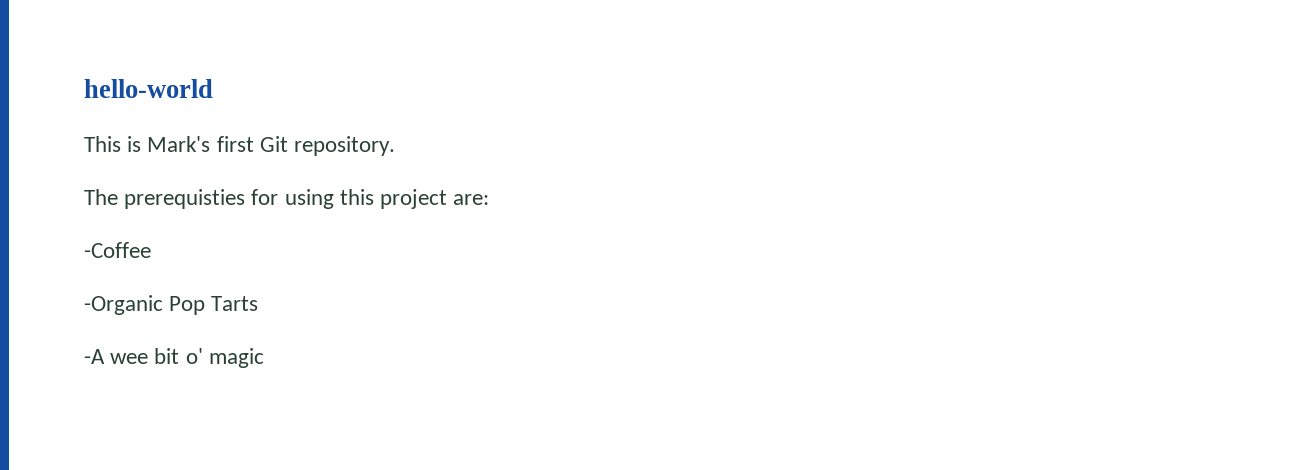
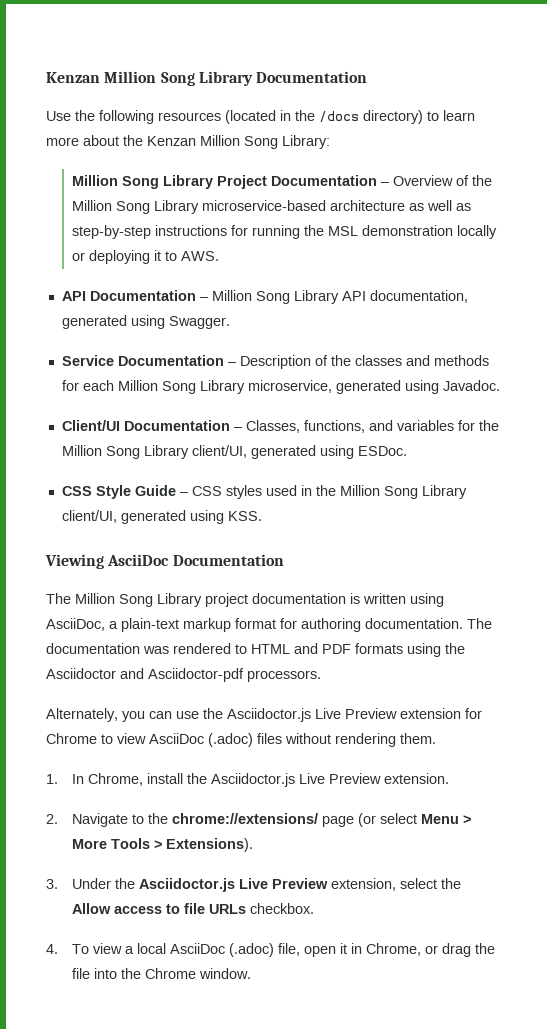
[84,79,213,98] [84,136,396,156] [84,189,490,209] [84,242,151,258] [84,295,259,315] [84,348,264,368] hello-world // This is Mark's first Git repository. // The prerequisties for using this project are: // -Coffee // -Organic Pop Tarts // -A wee bit o' magic -> [46,71,368,86] [46,110,475,124] [46,135,330,149] [71,175,492,189] [71,200,471,214] [71,225,497,239] [71,250,219,264] [61,290,468,304] [61,315,230,329] [61,355,489,369] [61,380,500,394] [61,420,499,433] [61,445,407,459] [61,485,467,499] [61,510,262,524] [45,554,284,569] [46,593,444,607] [46,618,492,632] [46,643,465,657] [46,668,321,682] [46,708,482,722] [46,733,436,747] [46,773,449,787] [46,813,471,827] [71,838,253,852] [46,878,461,892] [71,903,314,914] [46,943,495,957] [71,968,251,979] Kenzan Million Song Library Documentation // Use the following resources (located in the /docs directory) to learn more about the Kenzan Million Song Library: // Million Song Library Project Documentation – Overview of the Million Song Library microservice-based architecture as well as step-by-step instructions for running the MSL demonstration locally or deploying it to AWS. // API Documentation – Million Song Library API documentation, generated using Swagger. // Service Documentation – Description of the classes and methods for each Million Song Library microservice, generated using Javadoc. // Client/UI Documentation – Classes, functions, and variables for the Million Song Library client/UI, generated using ESDoc. // CSS Style Guide – CSS styles used in the Million Song Library client/UI, generated using KSS. // Viewing AsciiDoc Documentation // The Million Song Library project documentation is written using AsciiDoc, a plain-text markup format for authoring documentation. The documentation was rendered to HTML and PDF formats using the Asciidoctor and Asciidoctor-pdf processors. // Alternately, you can use the Asciidoctor.js Live Preview extension for Chrome to view AsciiDoc (.adoc) files without rendering them. // 1. In Chrome, install the Asciidoctor.js Live Preview extension. // 2. Navigate to the chrome://extensions/ page (or select Menu > More Tools > Extensions). // 3. Under the Asciidoctor.js Live Preview extension, select the Allow access to file URLs checkbox. // 4. To view a local AsciiDoc (.adoc) file, open it in Chrome, or drag the file into the Chrome window.

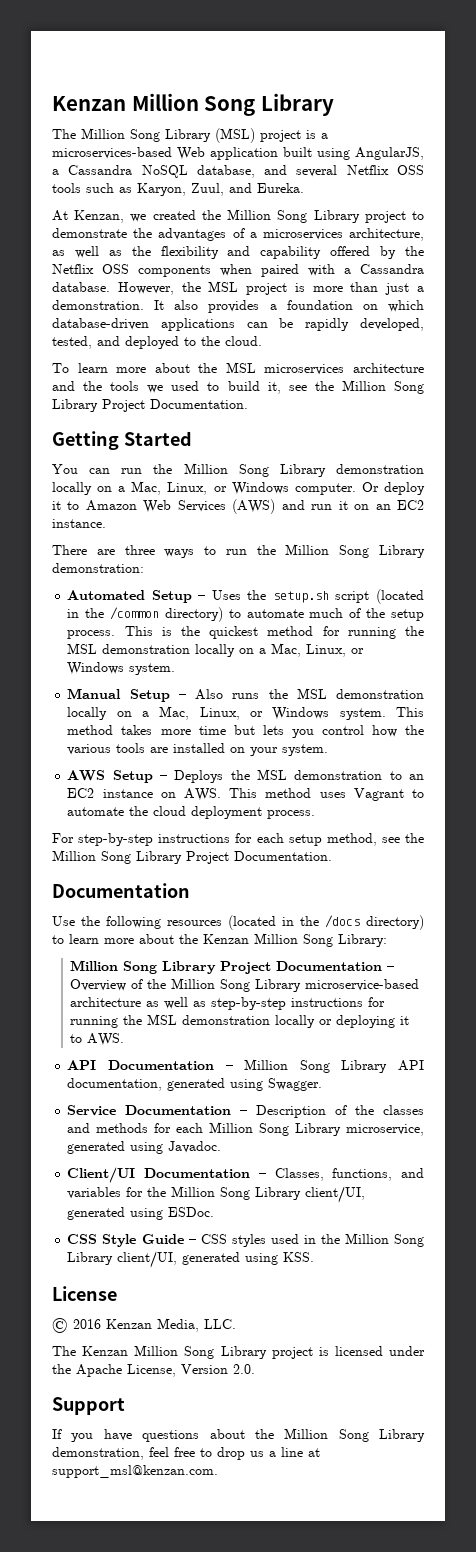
[46,71,253,86] Kenzan Million Song Library -> [52,93,334,116] [52,128,328,143] [52,147,424,160] [52,165,424,178] [52,183,304,196] [52,209,425,223] [52,228,424,241] [52,246,425,259] [52,264,424,277] [52,281,424,295] [52,300,424,313] [52,318,425,331] [52,336,262,349] [52,362,424,375] [52,380,424,394] [52,399,248,412] [52,431,192,450] [52,463,424,477] [52,481,425,495] [52,499,424,514] [52,519,106,528] [52,544,425,558] [52,563,144,573] [67,589,424,604] [67,607,424,622] [67,626,424,639] [67,643,365,657] [67,662,176,675] [67,688,425,702] [67,706,424,720] [67,725,424,738] [67,743,329,756] [67,769,424,783] [67,788,424,801] [67,806,316,819] [52,833,424,846] [52,850,332,864] Kenzan Million Song Library // The Million Song Library (MSL) project is a microservices-based Web application built using AngularJS, a Cassandra NoSQL database, and several Netflix OSS tools such as Karyon, Zuul, and Eureka. // At Kenzan, we created the Million Song Library project to demonstrate the advantages of a microservices architecture, as well as the flexibility and capability offered by the Netflix OSS components when paired with a Cassandra database. However, the MSL project is more than just a demonstration. It also provides a foundation on which database-driven applications can be rapidly developed, tested, and deployed to the cloud. // To learn more about the MSL microservices architecture and the tools we used to build it, see the Million Song Library Project Documentation. // Getting Started // You can run the Million Song Library demonstration locally on a Mac, Linux, or Windows computer. Or deploy it to Amazon Web Services (AWS) and run it on an EC2 instance. // There are three ways to run the Million Song Library demonstration: // Automated Setup – Uses the setup.sh script (located in the /common directory) to automate much of the setup process. This is the quickest method for running the MSL demonstration locally on a Mac, Linux, or Windows system. // Manual Setup – Also runs the MSL demonstration locally on a Mac, Linux, or Windows system. This method takes more time but lets you control how the various tools are installed on your system. // AWS Setup – Deploys the MSL demonstration to an EC2 instance on AWS. This method uses Vagrant to automate the cloud deployment process. // For step-by-step instructions for each setup method, see the Million Song Library Project Documentation. //
[45,554,284,569] [46,593,444,607] [46,618,492,632] [46,643,465,657] [46,668,321,682] [46,708,482,722] [46,733,436,747] [46,773,449,787] [46,813,471,827] [71,838,253,852] [46,878,461,892] [71,903,314,914] [46,943,495,957] [71,968,251,979] Viewing AsciiDoc Documentation // The Million Song Library project documentation is written using AsciiDoc, a plain-text markup format for authoring documentation. The documentation was rendered to HTML and PDF formats using the Asciidoctor and Asciidoctor-pdf processors. // Alternately, you can use the Asciidoctor.js Live Preview extension for Chrome to view AsciiDoc (.adoc) files without rendering them. // 1. In Chrome, install the Asciidoctor.js Live Preview extension. // 2. Navigate to the chrome://extensions/ page (or select Menu > More Tools > Extensions). // 3. Under the Asciidoctor.js Live Preview extension, select the Allow access to file URLs checkbox. // 4. To view a local AsciiDoc (.adoc) file, open it in Chrome, or drag the file into the Chrome window. -> [52,1286,117,1301] [52,1318,236,1333] [52,1345,425,1359] [52,1364,255,1377] [52,1397,125,1415] [52,1428,425,1442] [52,1447,320,1460] [52,1465,218,1478] License // © 2016 Kenzan Media, LLC. // The Kenzan Million Song Library project is licensed under the Apache License, Version 2.0. // Support // If you have questions about the Million Song Library demonstration, feel free to drop us a line at support_msl@kenzan.com.

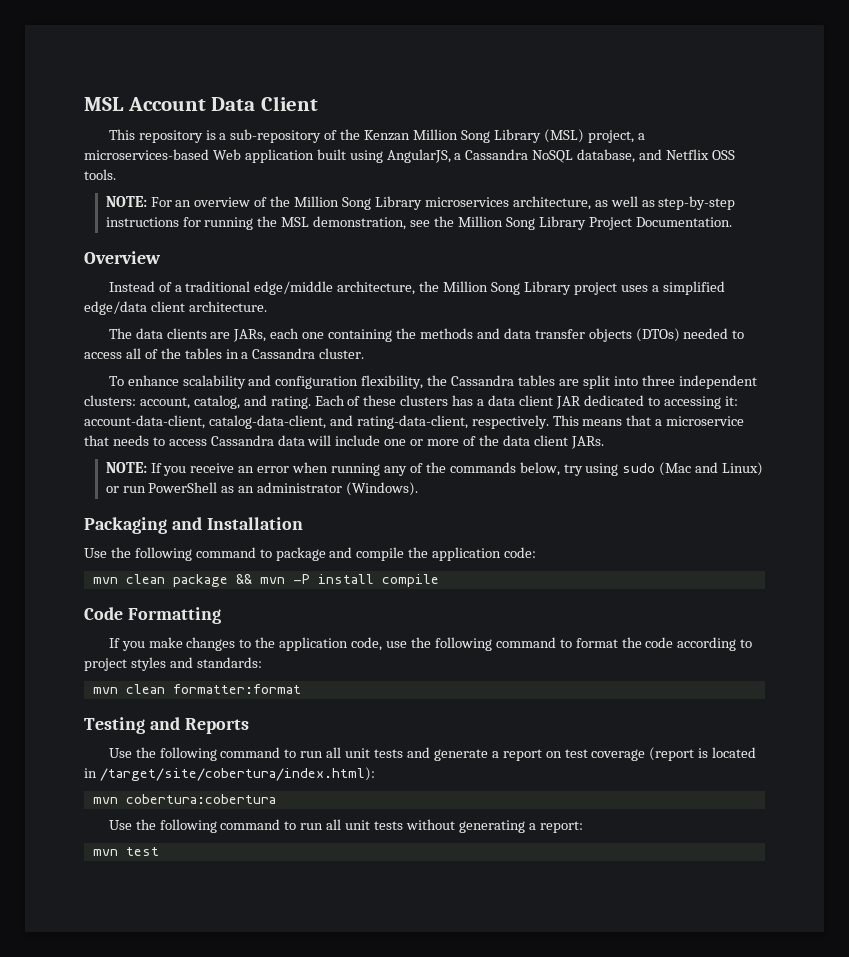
[52,93,334,116] [52,128,316,143] Kenzan Million Song Library // The Million Song Library (MSL) project is -> [84,96,318,111] [108,129,634,143] MSL Account Data Client // This repository is a sub-repository of the Kenzan Million Song Library (MSL) project,
[296,165,424,177] [52,183,304,196] [52,209,425,223] [52,228,424,241] [52,246,425,259] [52,264,424,277] [52,281,424,295] [52,300,424,313] [52,318,425,331] [52,336,262,349] [52,362,424,375] [52,380,424,394] [52,399,248,412] [52,431,192,450] [52,463,424,477] [52,481,425,495] [52,499,424,514] [52,519,106,528] [52,544,425,558] [52,563,144,573] [67,589,424,604] [67,607,424,622] [67,626,424,639] [67,643,365,657] [67,662,176,675] [67,688,425,702] [67,706,424,720] [67,725,424,738] [67,743,329,756] [67,769,424,783] [67,788,424,801] [67,806,316,819] [52,833,424,846] [52,850,332,864] [52,883,190,898] [52,915,424,930] [52,933,387,947] [70,960,395,974] [70,979,127,991] several Netflix OSS tools such as Karyon, Zuul, and Eureka. // At Kenzan, we created the Million Song Library project to demonstrate the advantages of a microservices architecture, as well as the flexibility and capability offered by the Netflix OSS components when paired with a Cassandra database. However, the MSL project is more than just a demonstration. It also provides a foundation on which database-driven applications can be rapidly developed, tested, and deployed to the cloud. // To learn more about the MSL microservices architecture and the tools we used to build it, see the Million Song Library Project Documentation. // Getting Started // You can run the Million Song Library demonstration locally on a Mac, Linux, or Windows computer. Or deploy it to Amazon Web Services (AWS) and run it on an EC2 instance. // There are three ways to run the Million Song Library demonstration: // Automated Setup – Uses the setup.sh script (located in the /common directory) to automate much of the setup process. This is the quickest method for running the MSL demonstration locally on a Mac, Linux, or Windows system. // Manual Setup – Also runs the MSL demonstration locally on a Mac, Linux, or Windows system. This method takes more time but lets you control how the various tools are installed on your system. // AWS Setup – Deploys the MSL demonstration to an EC2 instance on AWS. This method uses Vagrant to automate the cloud deployment process. // For step-by-step instructions for each setup method, see the Million Song Library Project Documentation. // Documentation // Use the following resources (located in the /docs directory) to learn more about the Kenzan Million Song Library: // Million Song Library Project Documentation – Overview -> [666,149,735,160] [84,169,116,180] [105,196,251,207] Netflix OSS tools. // NOTE: For an overview
[305,979,420,991] [70,997,142,1007] microservice-based architecture -> [424,196,591,210] microservices architecture,
[182,1015,410,1028] [70,1033,125,1046] [67,1059,424,1073] [67,1078,323,1091] [67,1105,425,1118] [67,1122,425,1136] [67,1141,222,1154] [67,1167,425,1183] [67,1186,366,1203] [67,1207,215,1220] [67,1233,425,1247] [67,1251,315,1268] [52,1286,117,1301] [52,1318,236,1333] [52,1345,425,1359] [52,1364,255,1377] [52,1397,125,1415] [52,1428,425,1442] [52,1447,320,1460] [52,1465,218,1478] demonstration locally or deploying it to AWS. // API Documentation – Million Song Library API documentation, generated using Swagger. // Service Documentation – Description of the classes and methods for each Million Song Library microservice, generated using Javadoc. // Client/UI Documentation – Classes, functions, and variables for the Million Song Library client/UI, generated using ESDoc. // CSS Style Guide – CSS styles used in the Million Song Library client/UI, generated using KSS. // License // © 2016 Kenzan Media, LLC. // The Kenzan Million Song Library project is licensed under the Apache License, Version 2.0. // Support // If you have questions about the Million Song Library demonstration, feel free to drop us a line at support_msl@kenzan.com. -> [313,216,732,230] [84,251,161,264] [108,281,725,295] [84,301,267,315] [108,328,745,342] [84,348,365,359] [108,375,757,389] [84,395,738,409] [84,415,745,429] [84,435,604,449] [105,462,764,476] [105,482,419,496] [84,517,303,534] [84,547,537,561] [92,574,439,587] [84,607,221,624] [108,637,753,651] [84,657,262,671] [92,684,301,694] [84,717,249,734] [108,747,757,761] [84,767,375,781] [92,794,276,804] [108,819,583,833] [92,847,159,856] demonstration, see the Million Song Library Project Documentation. // Overview // Instead of a traditional edge/middle architecture, the Million Song Library project uses a simplified edge/data client architecture. // The data clients are JARs, each one containing the methods and data transfer objects (DTOs) needed to access all of the tables in a Cassandra cluster. // To enhance scalability and configuration flexibility, the Cassandra tables are split into three independent clusters: account, catalog, and rating. Each of these clusters has a data client JAR dedicated to accessing it: account-data-client, catalog-data-client, and rating-data-client, respectively. This means that a microservice that needs to access Cassandra data will include one or more of the data client JARs. // NOTE: If you receive an error when running any of the commands below, try using sudo (Mac and Linux) or run PowerShell as an administrator (Windows). // Packaging and Installation // Use the following command to package and compile the application code: // mvn clean package && mvn -P install compile // Code Formatting // If you make changes to the application code, use the following command to format the code according to project styles and standards: // mvn clean formatter:format // Testing and Reports // Use the following command to run all unit tests and generate a report on test coverage (report is located in /target/site/cobertura/index.html): // mvn cobertura:cobertura // Use the following command to run all unit tests without generating a report: // mvn test

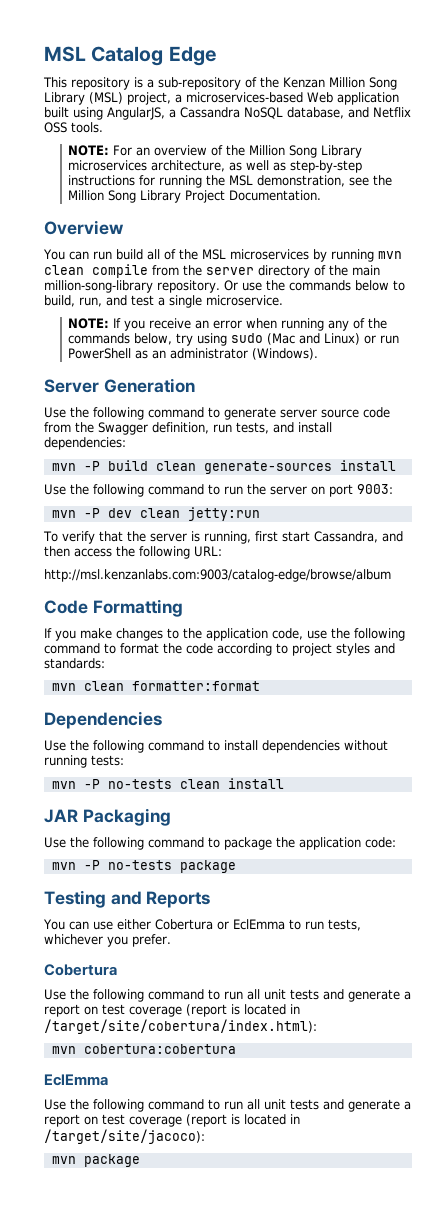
[84,96,318,111] MSL Account Data Client -> [44,46,216,66] MSL Catalog Edge
[108,281,725,295] [84,301,267,315] [108,328,745,342] [84,348,365,359] [108,375,757,389] [84,395,738,409] [84,415,745,429] [84,435,604,449] Instead of a traditional edge/middle architecture, the Million Song Library project uses a simplified edge/data client architecture. // The data clients are JARs, each one containing the methods and data transfer objects (DTOs) needed to access all of the tables in a Cassandra cluster. // To enhance scalability and configuration flexibility, the Cassandra tables are split into three independent clusters: account, catalog, and rating. Each of these clusters has a data client JAR dedicated to accessing it: account-data-client, catalog-data-client, and rating-data-client, respectively. This means that a microservice that needs to access Cassandra data will include one or more of the data client JARs. -> [43,249,402,262] [44,264,380,278] [44,280,405,293] [44,295,283,308] You can run build all of the MSL microservices by running mvn clean compile from the server directory of the main million-song-library repository. Or use the commands below to build, run, and test a single microservice.
[84,517,303,534] [84,547,537,561] [92,574,439,587] Packaging and Installation // Use the following command to package and compile the application code: // mvn clean package && mvn -P install compile -> [44,378,195,393] [44,407,390,420] [44,422,332,435] [44,437,126,450] [51,460,396,474] [44,484,393,497] [51,507,260,521] [43,531,403,544] [44,546,222,559] [44,569,391,582] Server Generation // Use the following command to generate server source code from the Swagger definition, run tests, and install dependencies: // mvn -P build clean generate-sources install // Use the following command to run the server on port 9003: // mvn -P dev clean jetty:run // To verify that the server is running, first start Cassandra, and then access the following URL: // http://msl.kenzanlabs.com:9003/catalog-edge/browse/album
[84,717,249,734] Testing and Reports -> [44,711,162,729] [44,740,388,753] [44,755,124,768] [51,778,284,789] [44,808,171,826] [44,837,396,850] [51,860,236,873] [44,890,211,908] [43,919,361,931] [44,934,171,947] [44,964,117,976] Dependencies // Use the following command to install dependencies without running tests: // mvn -P no-tests clean install // JAR Packaging // Use the following command to package the application code: // mvn -P no-tests package // Testing and Reports // You can use either Cobertura or EclEmma to run tests, whichever you prefer. // Cobertura
[108,819,583,833] [92,847,159,856] // Use the following command to run all unit tests without generating a report: // mvn test -> [44,1074,108,1086] [44,1099,411,1112] [44,1114,300,1127] [44,1129,205,1144] [51,1154,140,1167] // EclEmma // Use the following command to run all unit tests and generate a report on test coverage (report is located in /target/site/jacoco): // mvn package

